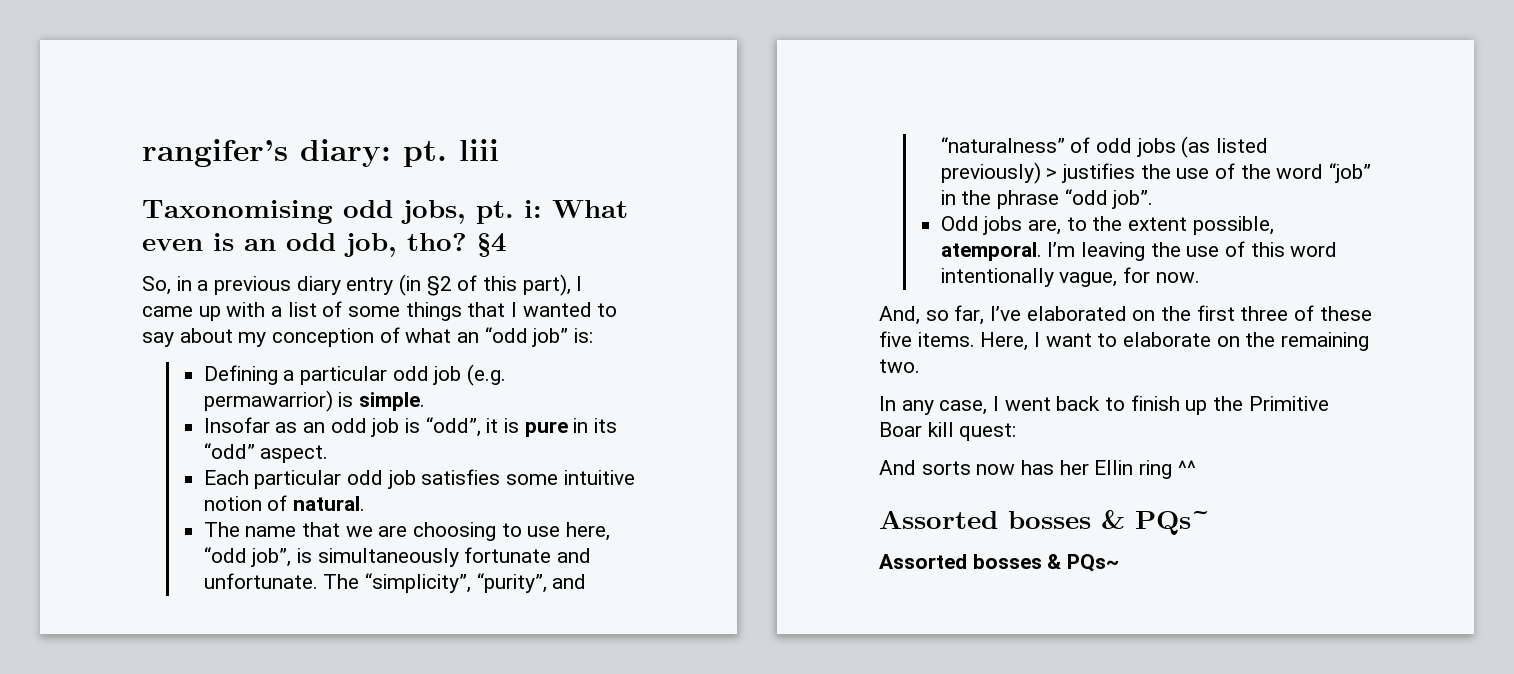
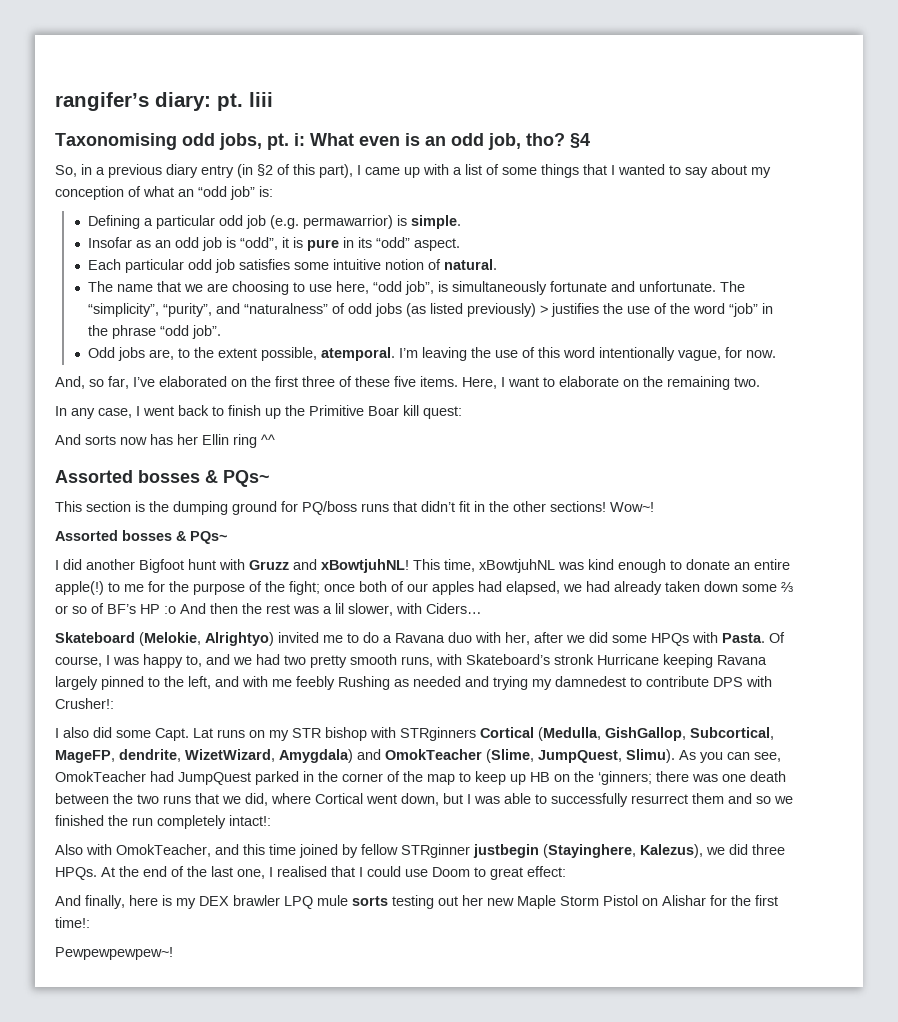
[879,554,1120,572] Assorted bosses & PQs~ -> [55,501,654,515] [55,530,227,544] [55,559,790,573] [55,581,793,595] [55,603,482,616] [55,632,785,646] [55,654,767,668] [55,676,772,690] [55,698,114,709] [55,727,774,741] [55,749,781,763] [55,771,786,785] [55,793,793,807] [55,815,271,829] [55,844,785,858] [55,866,566,880] [55,895,778,909] [55,917,90,928] [55,947,173,960] This section is the dumping ground for PQ/boss runs that didn’t fit in the other sections! Wow~! // Assorted bosses & PQs~ // I did another Bigfoot hunt with Gruzz and xBowtjuhNL! This time, xBowtjuhNL was kind enough to donate an entire apple(!) to me for the purpose of the fight; once both of our apples had elapsed, we had already taken down some ⅔ or so of BF’s HP :o And then the rest was a lil slower, with Ciders… // Skateboard (Melokie, Alrightyo) invited me to do a Ravana duo with her, after we did some HPQs with Pasta. Of course, I was happy to, and we had two pretty smooth runs, with Skateboard’s stronk Hurricane keeping Ravana largely pinned to the left, and with me feebly Rushing as needed and trying my damnedest to contribute DPS with Crusher!: // I also did some Capt. Lat runs on my STR bishop with STRginners Cortical (Medulla, GishGallop, Subcortical, MageFP, dendrite, WizetWizard, Amygdala) and OmokTeacher (Slime, JumpQuest, Slimu). As you can see, OmokTeacher had JumpQuest parked in the corner of the map to keep up HB on the ‘ginners; there was one death between the two runs that we did, where Cortical went down, but I was able to successfully resurrect them and so we finished the run completely intact!: // Also with OmokTeacher, and this time joined by fellow STRginner justbegin (Stayinghere, Kalezus), we did three HPQs. At the end of the last one, I realised that I could use Doom to great effect: // And finally, here is my DEX brawler LPQ mule sorts testing out her new Maple Storm Pistol on Alishar for the first time!: // Pewpewpewpew~!

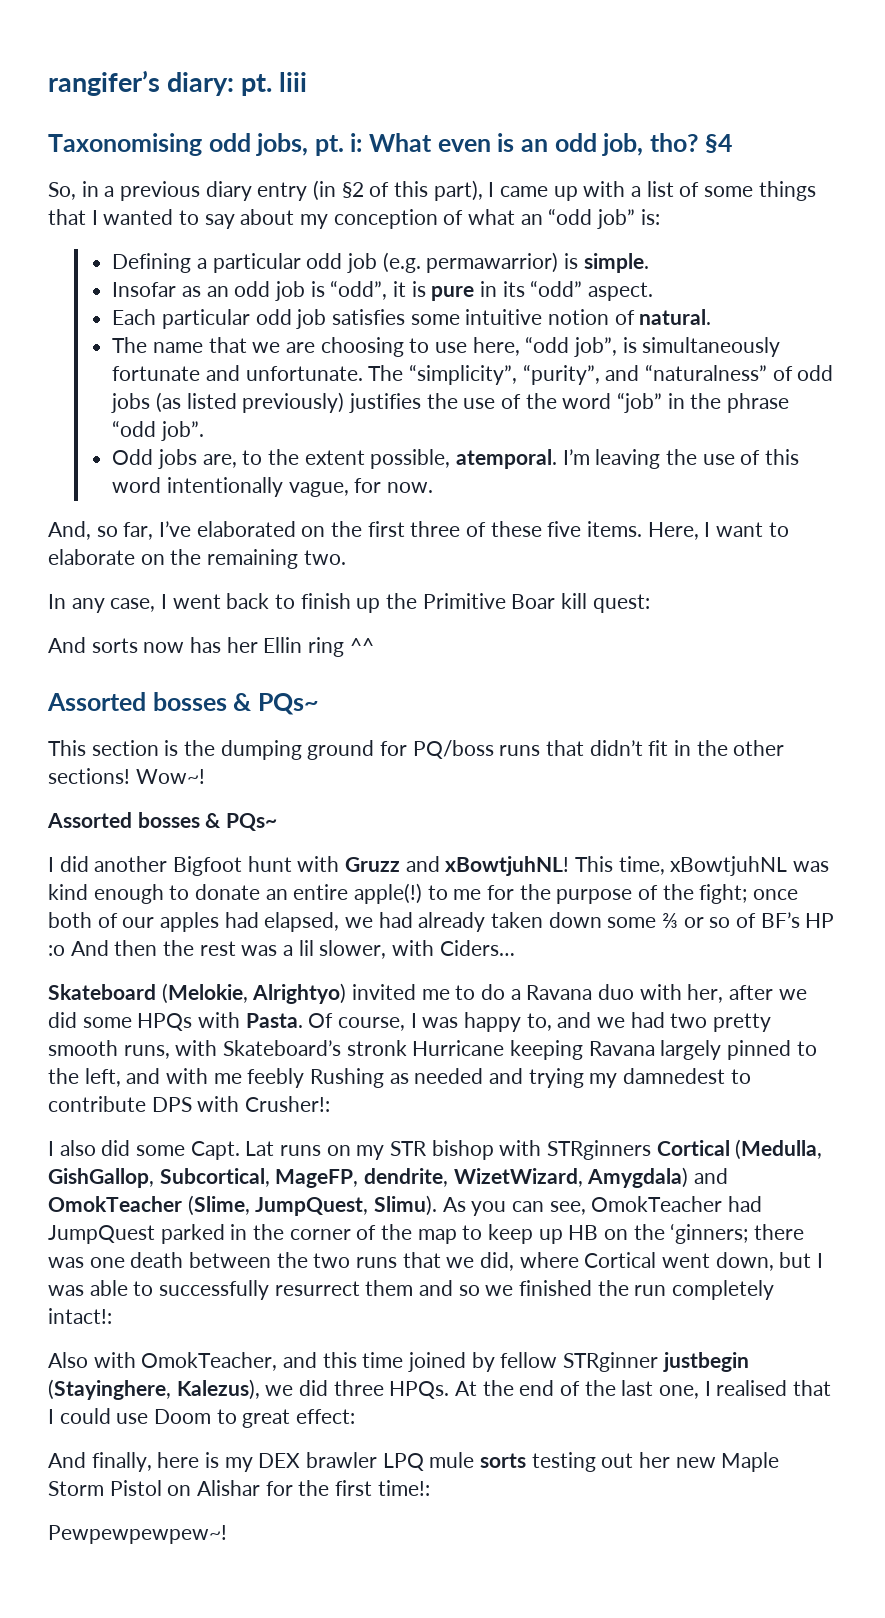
[540,305,549,314] > -> (345, 402) none

